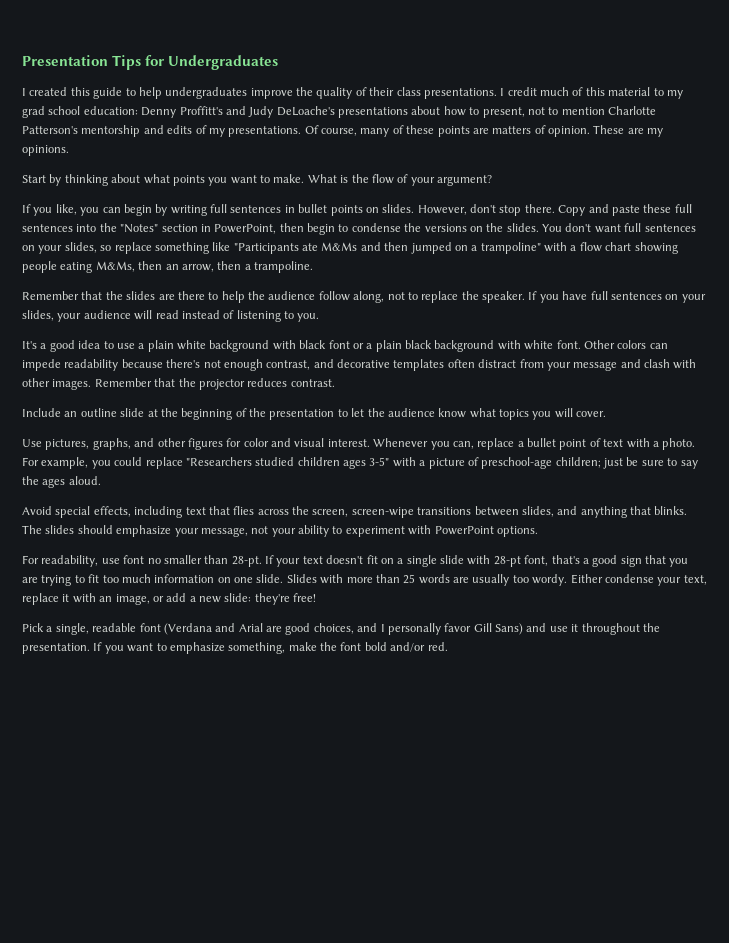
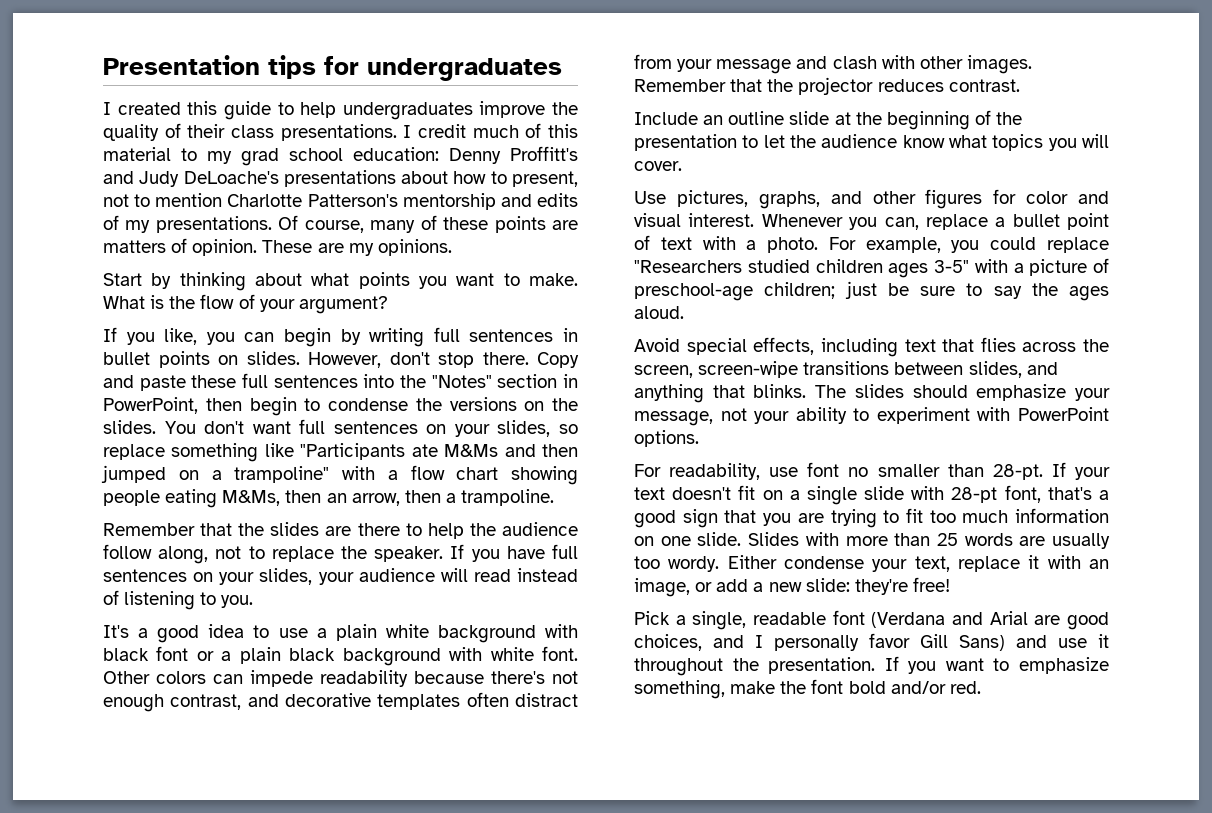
[112,55,279,70] Tips for Undergraduates -> [268,55,562,81] tips for undergraduates

